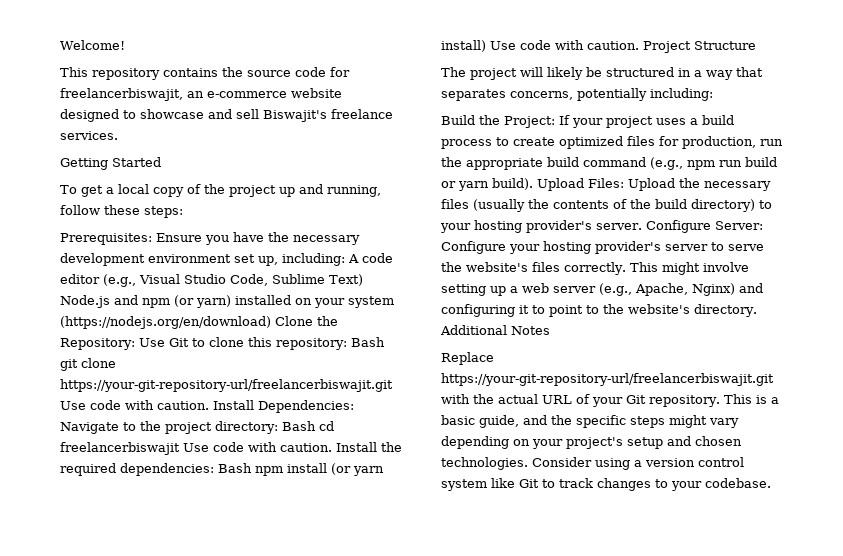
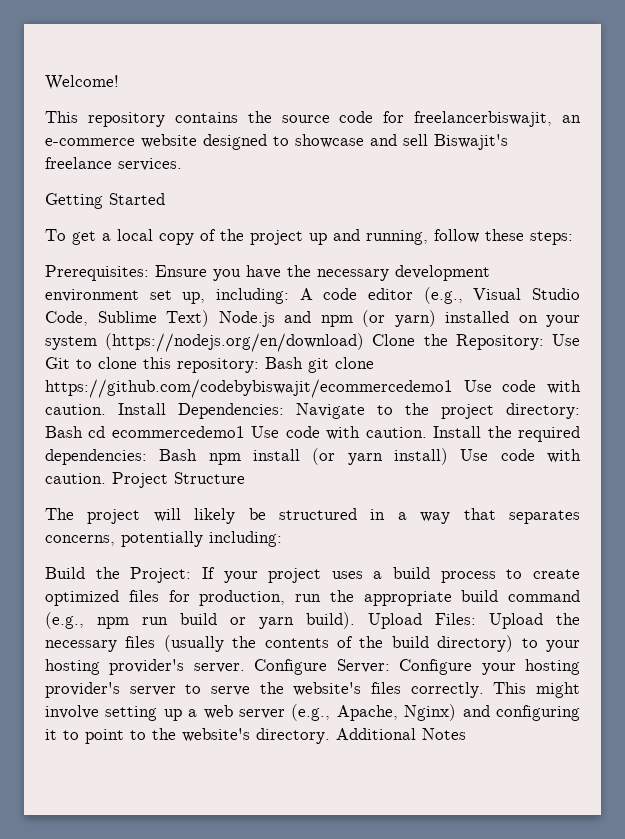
[60,379,393,392] https://your-git-repository-url/freelancerbiswajit.git -> [45,379,453,398] https://github.com/codebybiswajit/ecommercedemo1
[60,442,180,455] freelancerbiswajit -> [111,426,245,438] ecommercedemo1
[441,352,494,365] [441,373,774,386] [441,394,779,407] [441,415,739,428] [441,436,742,449] [441,457,744,470] [441,478,771,491] // Replace https://your-git-repository-url/freelancerbiswajit.git with the actual URL of your Git repository. This is a basic guide, and the specific steps might vary depending on your project's setup and chosen technologies. Consider using a version control system like Git to track changes to your codebase. -> (466, 734) none

